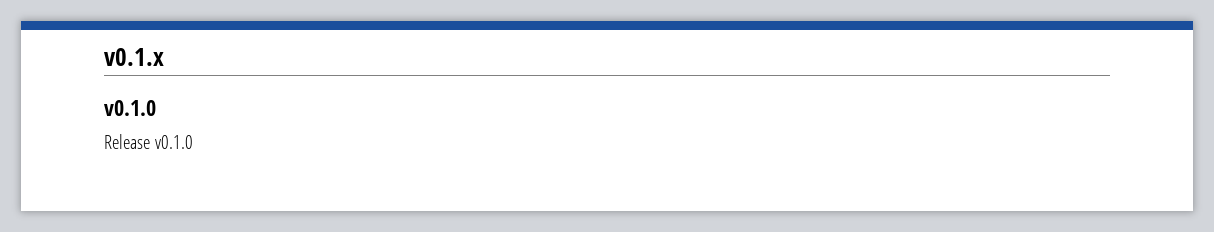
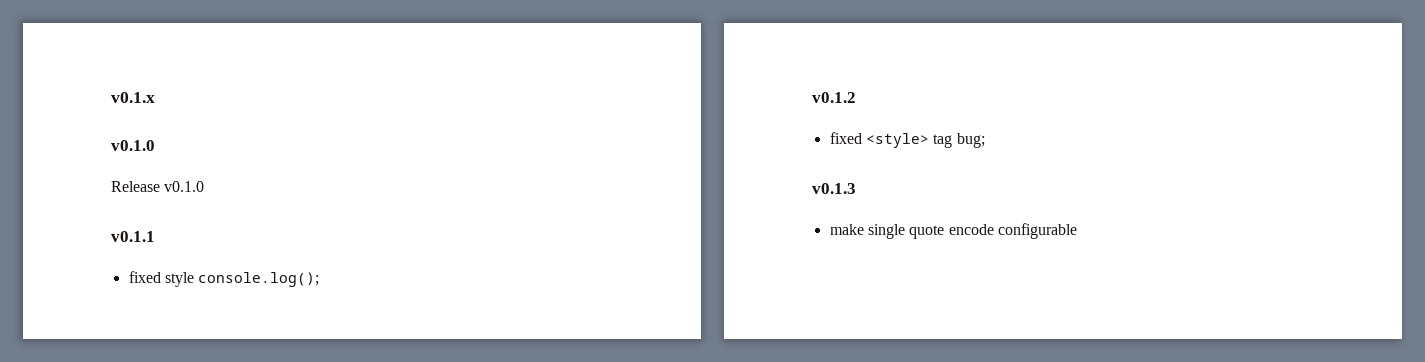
(193, 142) none -> [111,231,155,242] [128,271,320,287] [812,92,856,103] [829,132,985,148] [812,183,856,194] [829,223,1077,239] // v0.1.1 // fixed style console.log(); // v0.1.2 // fixed <style> tag bug; // v0.1.3 // make single quote encode configurable

